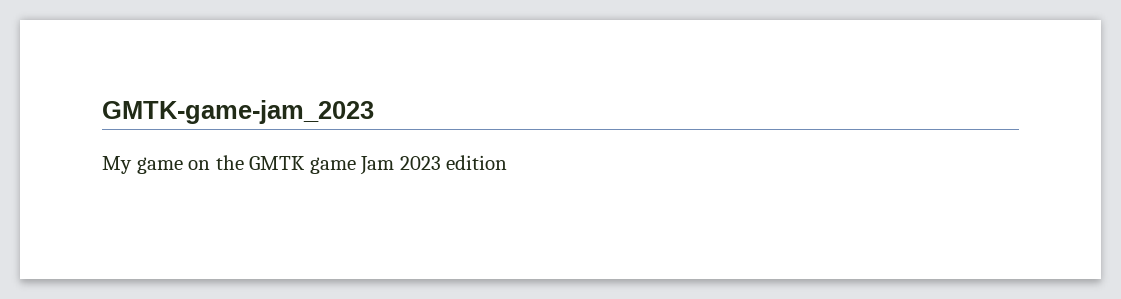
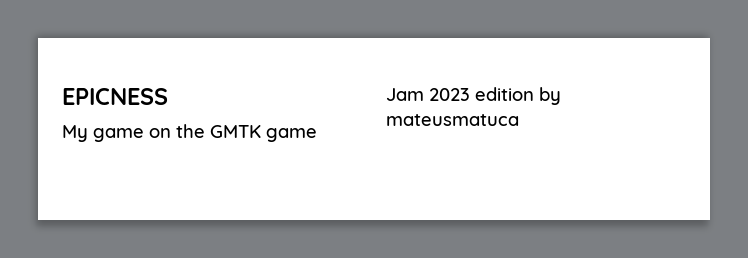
[102,100,374,124] GMTK-game-jam_2023 -> [62,88,168,105] EPICNESS
(508, 162) none -> [539,87,561,105] [386,114,519,126] by mateusmatuca

